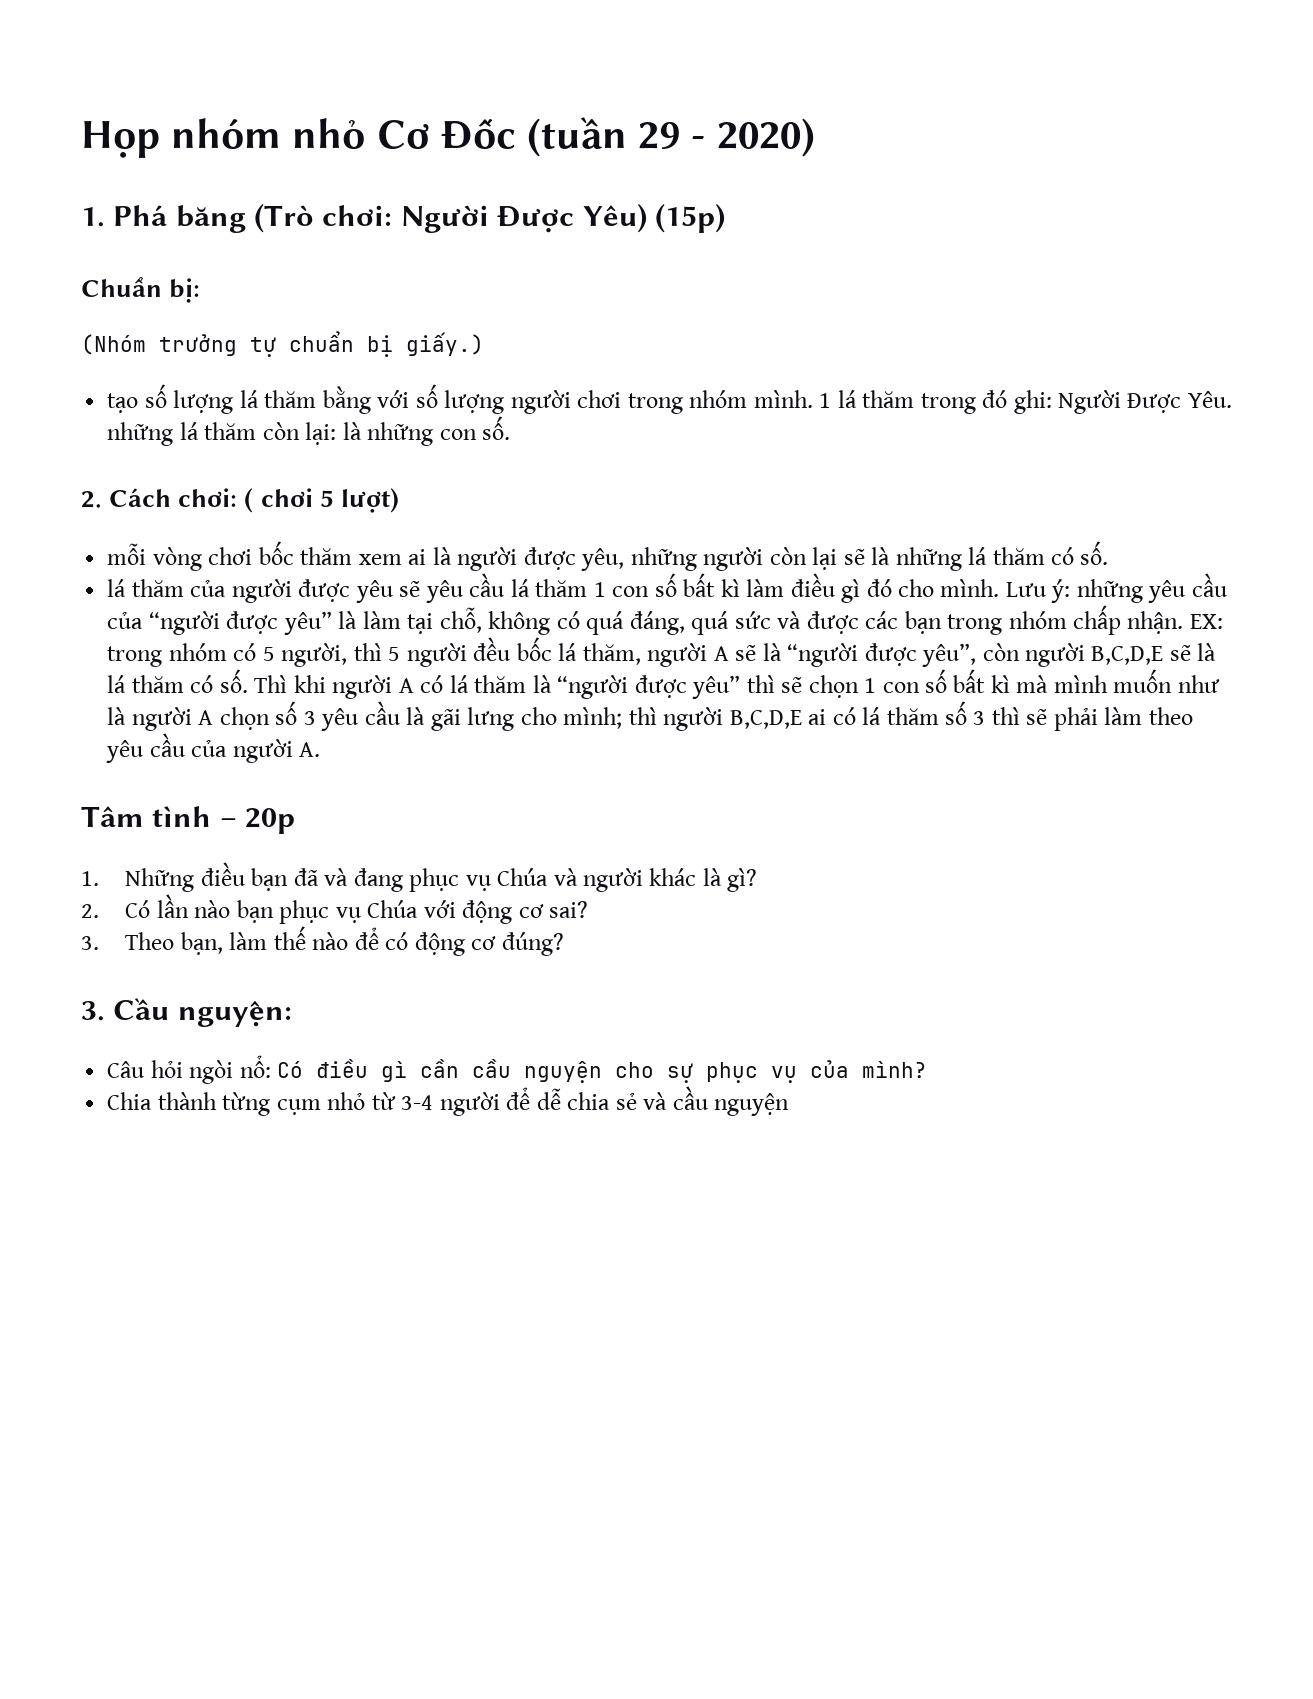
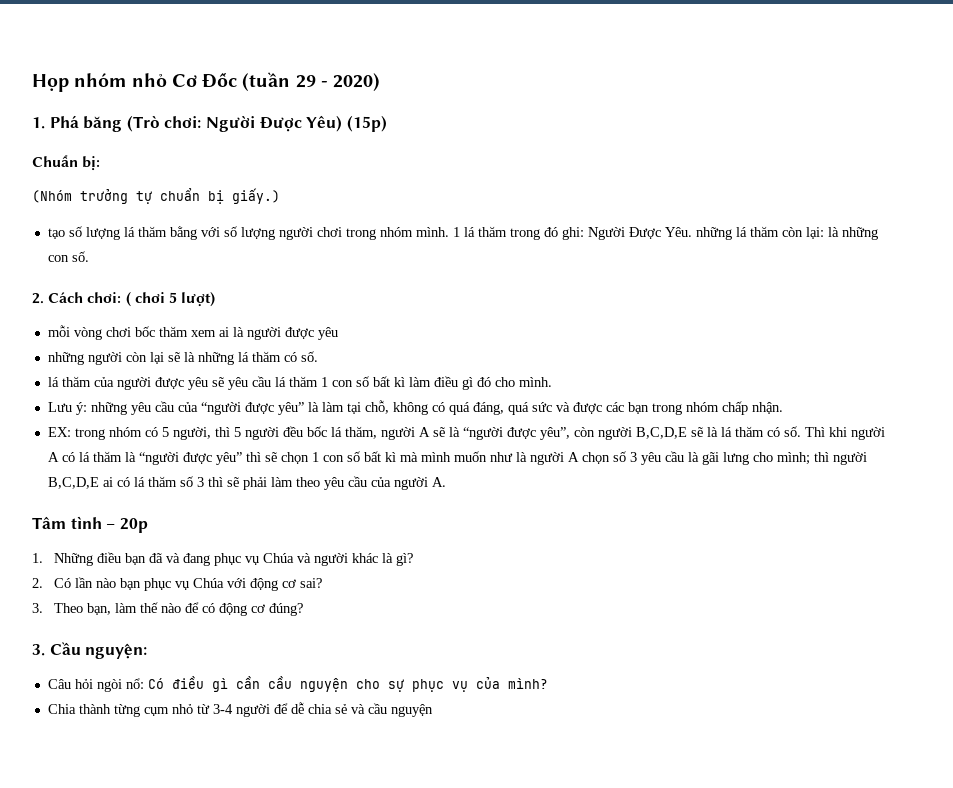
[581,548,625,571] yêu, -> [317,327,338,340] yêu //
(1000, 588) none -> (552, 382) //
(1184, 622) none -> (783, 408) //

